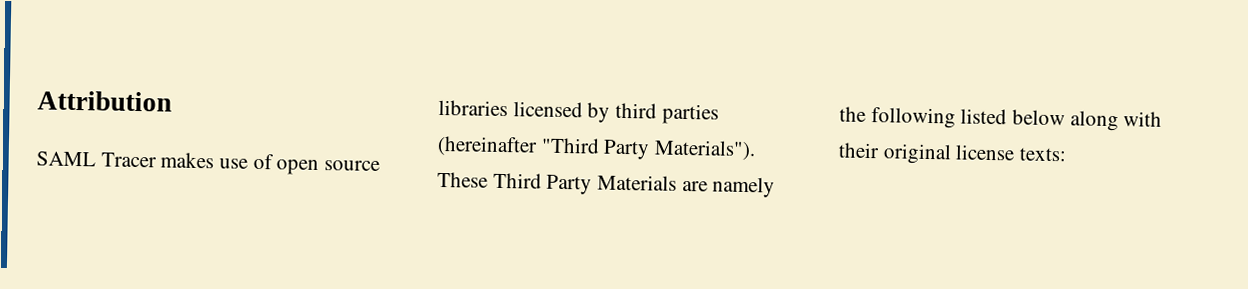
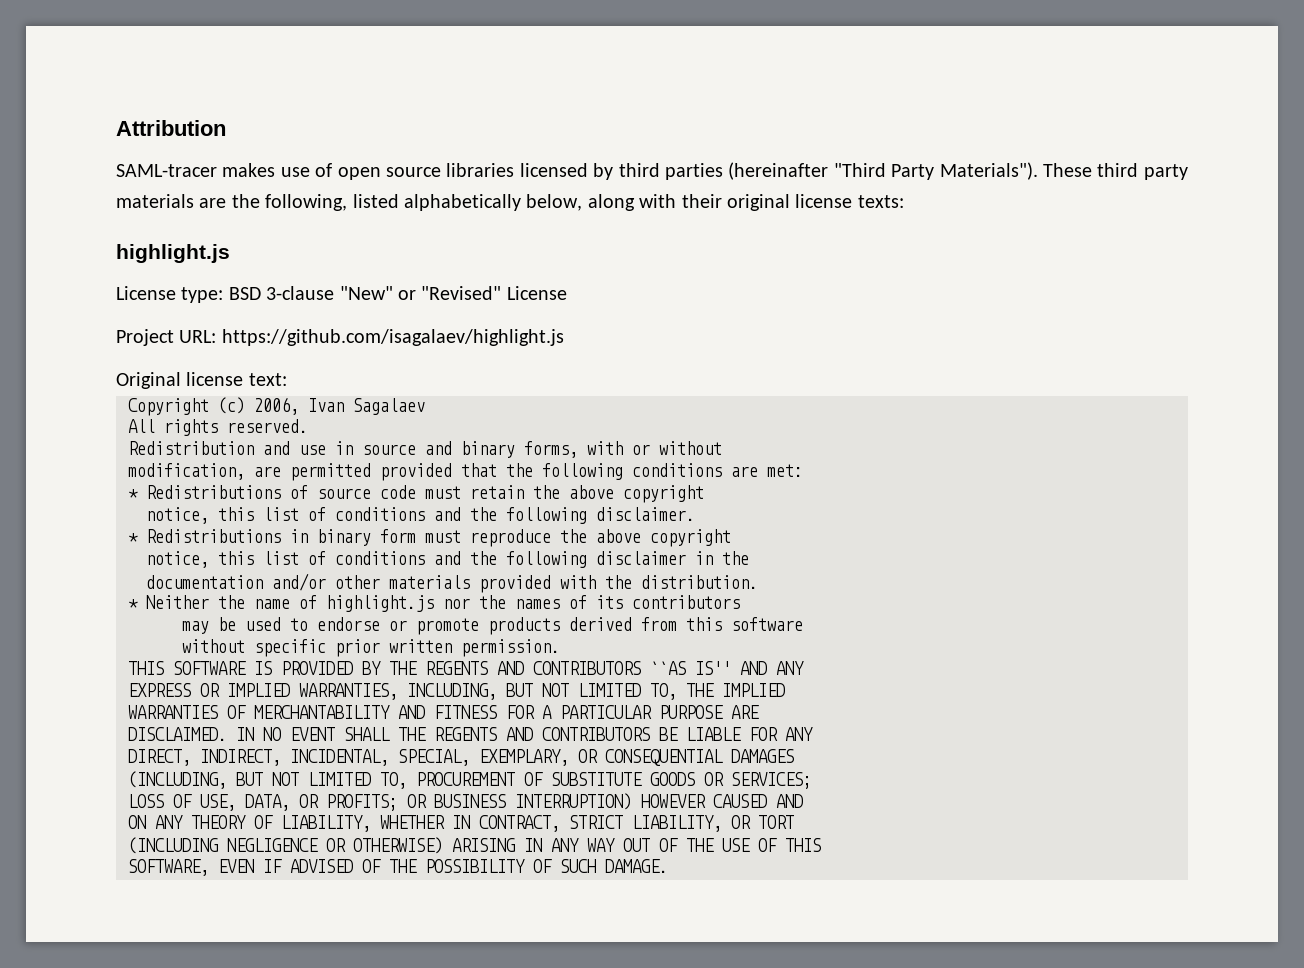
[36,151,157,168] SAML Tracer -> [116,164,217,177] SAML-tracer
[492,172,776,198] [839,106,1066,129] Third Party Materials are namely the following listed below -> [1097,163,1188,180] [116,194,583,211] third party materials are the following, listed alphabetically below,
(1067, 154) none -> [116,244,230,263] [116,286,567,303] [116,329,564,346] [116,372,287,389] [128,397,425,416] [128,419,308,436] [128,441,722,458] [128,463,803,481] [128,485,704,503] [146,507,695,524] [128,529,731,547] [146,551,749,568] [146,573,758,593] [128,595,740,612] [182,617,803,635] [182,639,560,657] [128,661,804,675] [128,683,785,700] [128,705,759,719] [128,727,813,741] [128,749,794,766] [128,771,812,789] [128,793,803,811] [128,815,794,832] [128,837,821,854] [128,859,668,876] // highlight.js // License type: BSD 3-clause "New" or "Revised" License // Project URL: https://github.com/isagalaev/highlight.js // Original license text: // Copyright (c) 2006, Ivan Sagalaev // All rights reserved. // Redistribution and use in source and binary forms, with or without // modification, are permitted provided that the following conditions are met: // * Redistributions of source code must retain the above copyright // notice, this list of conditions and the following disclaimer. // * Redistributions in binary form must reproduce the above copyright // notice, this list of conditions and the following disclaimer in the // documentation and/or other materials provided with the distribution. // * Neither the name of highlight.js nor the names of its contributors // may be used to endorse or promote products derived from this software // without specific prior written permission. // THIS SOFTWARE IS PROVIDED BY THE REGENTS AND CONTRIBUTORS ``AS IS'' AND ANY // EXPRESS OR IMPLIED WARRANTIES, INCLUDING, BUT NOT LIMITED TO, THE IMPLIED // WARRANTIES OF MERCHANTABILITY AND FITNESS FOR A PARTICULAR PURPOSE ARE // DISCLAIMED. IN NO EVENT SHALL THE REGENTS AND CONTRIBUTORS BE LIABLE FOR ANY // DIRECT, INDIRECT, INCIDENTAL, SPECIAL, EXEMPLARY, OR CONSEQUENTIAL DAMAGES // (INCLUDING, BUT NOT LIMITED TO, PROCUREMENT OF SUBSTITUTE GOODS OR SERVICES; // LOSS OF USE, DATA, OR PROFITS; OR BUSINESS INTERRUPTION) HOWEVER CAUSED AND // ON ANY THEORY OF LIABILITY, WHETHER IN CONTRACT, STRICT LIABILITY, OR TORT // (INCLUDING NEGLIGENCE OR OTHERWISE) ARISING IN ANY WAY OUT OF THE USE OF THIS // SOFTWARE, EVEN IF ADVISED OF THE POSSIBILITY OF SUCH DAMAGE.

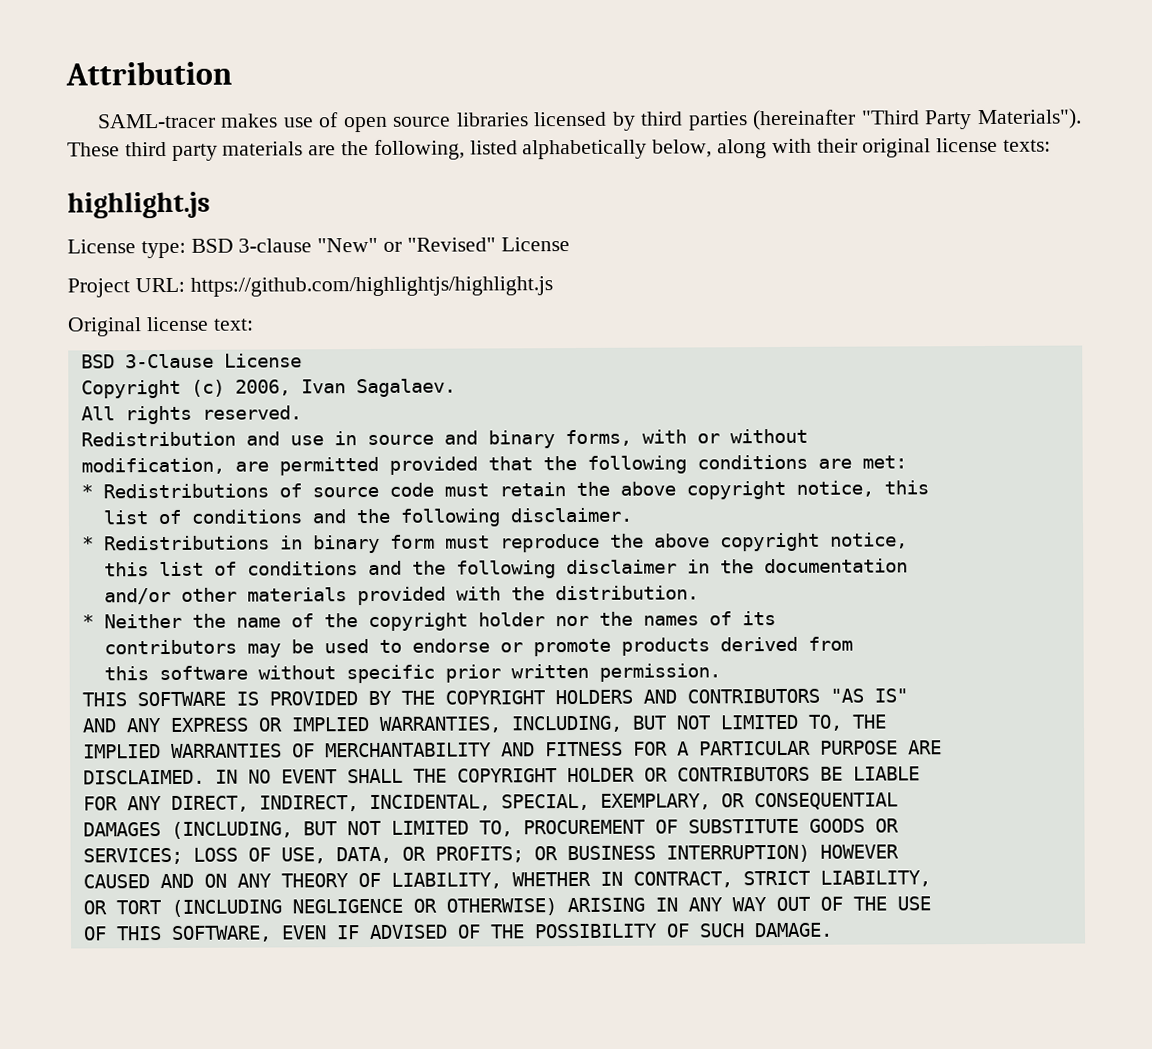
[221,329,564,346] https://github.com/isagalaev/highlight.js -> [189,276,553,297] https://github.com/highlightjs/highlight.js
(287, 379) none -> [80,353,302,369] // BSD 3-Clause License
[353,398,425,415] Sagalaev -> [355,378,456,398] Sagalaev.
[146,507,254,524] // notice, this -> [795,480,929,497] notice, this //
[146,551,209,568] // notice, -> [829,532,908,549] notice, //
[146,575,263,589] // documentation -> [763,558,908,574] documentation //
[326,595,434,612] highlight.js -> [323,612,545,632] the copyright holder
(623, 602) none -> (776, 618) //
(740, 602) // -> (237, 647) none
(677, 624) none -> (853, 643) //
(803, 624) // -> (248, 673) none
[425,661,731,675] REGENTS AND CONTRIBUTORS ``AS IS'' -> [444,688,908,705] COPYRIGHT HOLDERS AND CONTRIBUTORS "AS IS" //
(804, 668) // -> (162, 725) none
[722,683,785,697] IMPLIED // -> [82,744,161,759] // IMPLIED
[434,727,533,741] REGENTS AND -> [456,767,668,783] COPYRIGHT HOLDER OR
(741, 734) none -> (920, 773) //
(813, 734) // -> (162, 803) none
(723, 757) none -> (898, 801) //
(794, 756) // -> (161, 829) none
(724, 779) none -> (899, 825) //
(812, 780) // -> (183, 856) none
(706, 801) none -> (899, 851) //
(803, 801) // -> (194, 881) none
(722, 823) none -> (931, 878) //
(794, 822) // -> (161, 907) none
(750, 845) none -> (931, 903) //
(821, 845) // -> (162, 933) none

